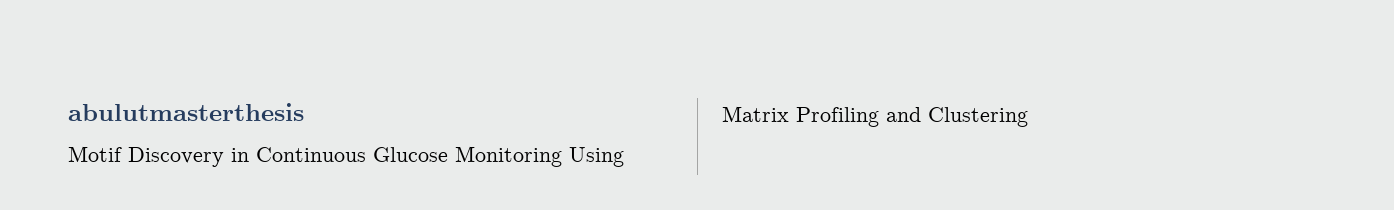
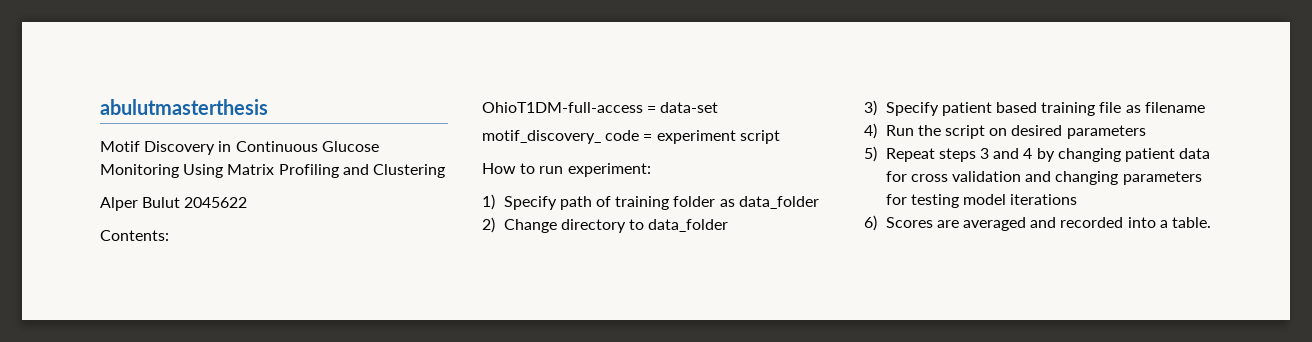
(1028, 117) none -> [100,197,248,211] [100,230,169,241] [482,102,719,113] [482,130,780,144] [482,163,651,177] [482,194,819,210] [482,217,729,233] [864,100,1205,116] [864,123,1146,139] [864,146,1211,162] [885,171,1202,185] [885,194,1078,208] [864,215,1211,231] // Alper Bulut 2045622 // Contents: // OhioT1DM-full-access = data-set // motif_discovery_ code = experiment script // How to run experiment: // 1) Specify path of training folder as data_folder // 2) Change directory to data_folder // 3) Specify patient based training file as filename // 4) Run the script on desired parameters // 5) Repeat steps 3 and 4 by changing patient data for cross validation and changing parameters for testing model iterations // 6) Scores are averaged and recorded into a table.

